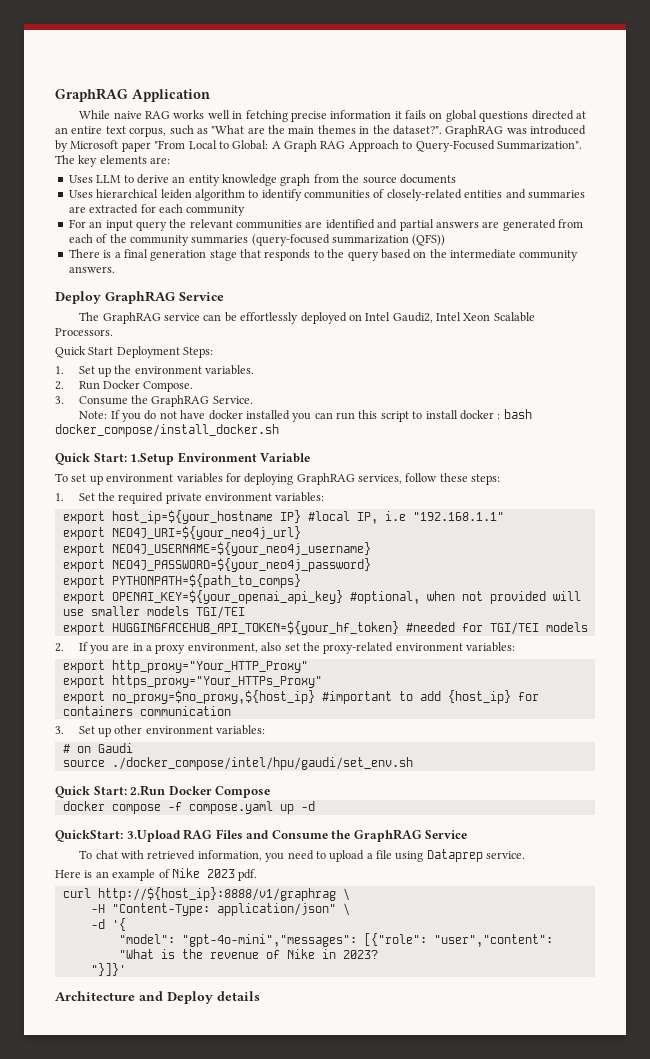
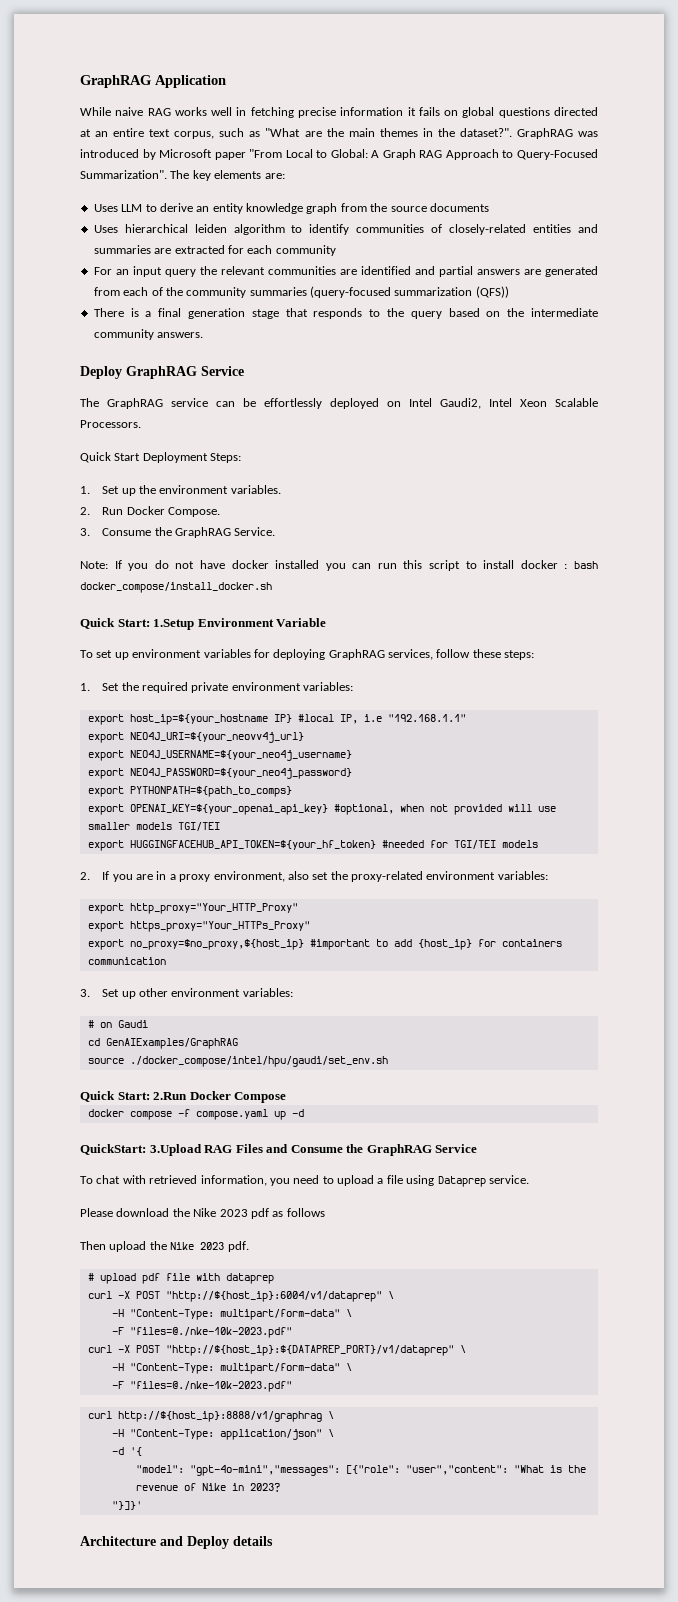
[111,526,301,540] NEO4J_URI=${your_neo4j_url} -> [129,732,304,743] NEO4J_URI=${your_neovv4j_url}
(133, 748) none -> [87,1038,238,1049] // cd GenAIExamples/GraphRAG
[55,868,258,881] Here is an example of Nike 2023 pdf. -> [80,1208,325,1219] [80,1241,249,1252] [87,1273,274,1284] [87,1291,394,1302] [111,1309,352,1320] [111,1327,292,1338] [87,1345,466,1356] [111,1363,352,1374] [111,1381,292,1392] Please download the Nike 2023 pdf as follows // Then upload the Nike 2023 pdf. // # upload pdf file with dataprep // curl -X POST "http://${host_ip}:6004/v1/dataprep" \ // -H "Content-Type: multipart/form-data" \ // -F "files=@./nke-10k-2023.pdf" // curl -X POST "http://${host_ip}:${DATAPREP_PORT}/v1/dataprep" \ // -H "Content-Type: multipart/form-data" \ // -F "files=@./nke-10k-2023.pdf"

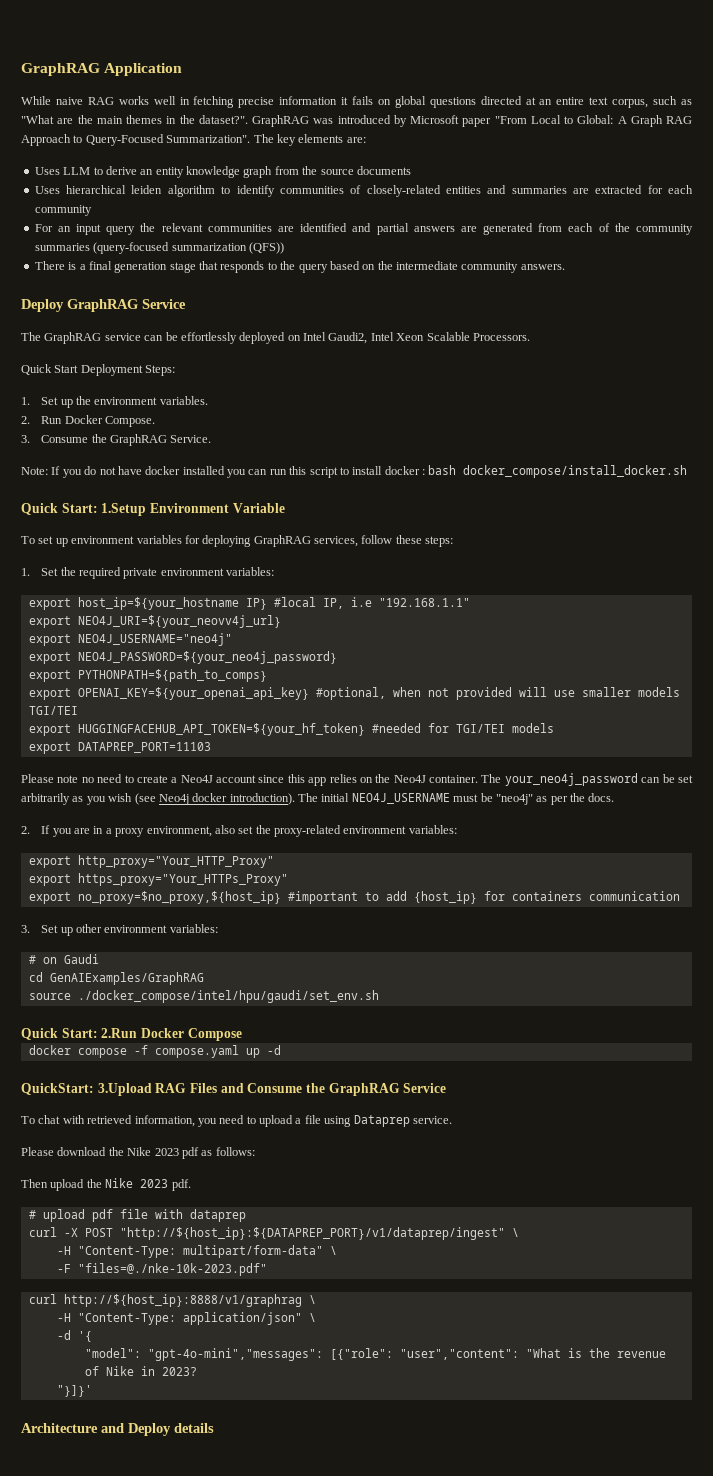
[129,750,352,761] NEO4J_USERNAME=${your_neo4j_username} -> [77,633,232,646] NEO4J_USERNAME="neo4j"
(538, 844) none -> [28,742,211,754] [21,773,694,786] [21,793,615,805] // export DATAPREP_PORT=11103 // Please note no need to create a Neo4J account since this app relies on the Neo4J container. The your_neo4j_password can be set arbitrarily as you wish (see Neo4j docker introduction). The initial NEO4J_USERNAME must be "neo4j" as per the docs.
[286,1208,325,1217] follows -> [215,1147,255,1156] follows:
[165,1291,394,1302] [111,1309,352,1320] [111,1327,292,1338] [87,1345,454,1356] "http://${host_ip}:6004/v1/dataprep" \ // -H "Content-Type: multipart/form-data" \ // -F "files=@./nke-10k-2023.pdf" // curl -X POST "http://${host_ip}:${DATAPREP_PORT}/v1/dataprep" -> [119,1227,505,1240] "http://${host_ip}:${DATAPREP_PORT}/v1/dataprep/ingest"

